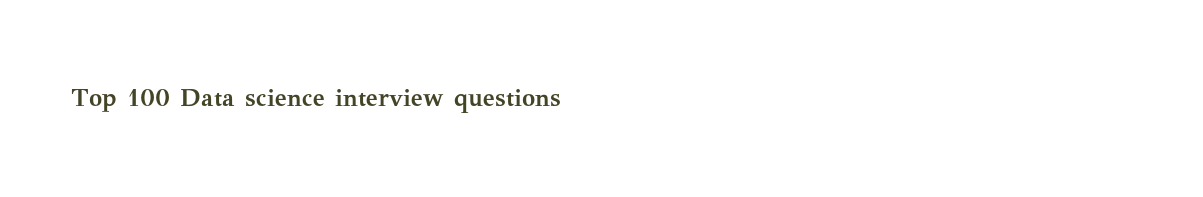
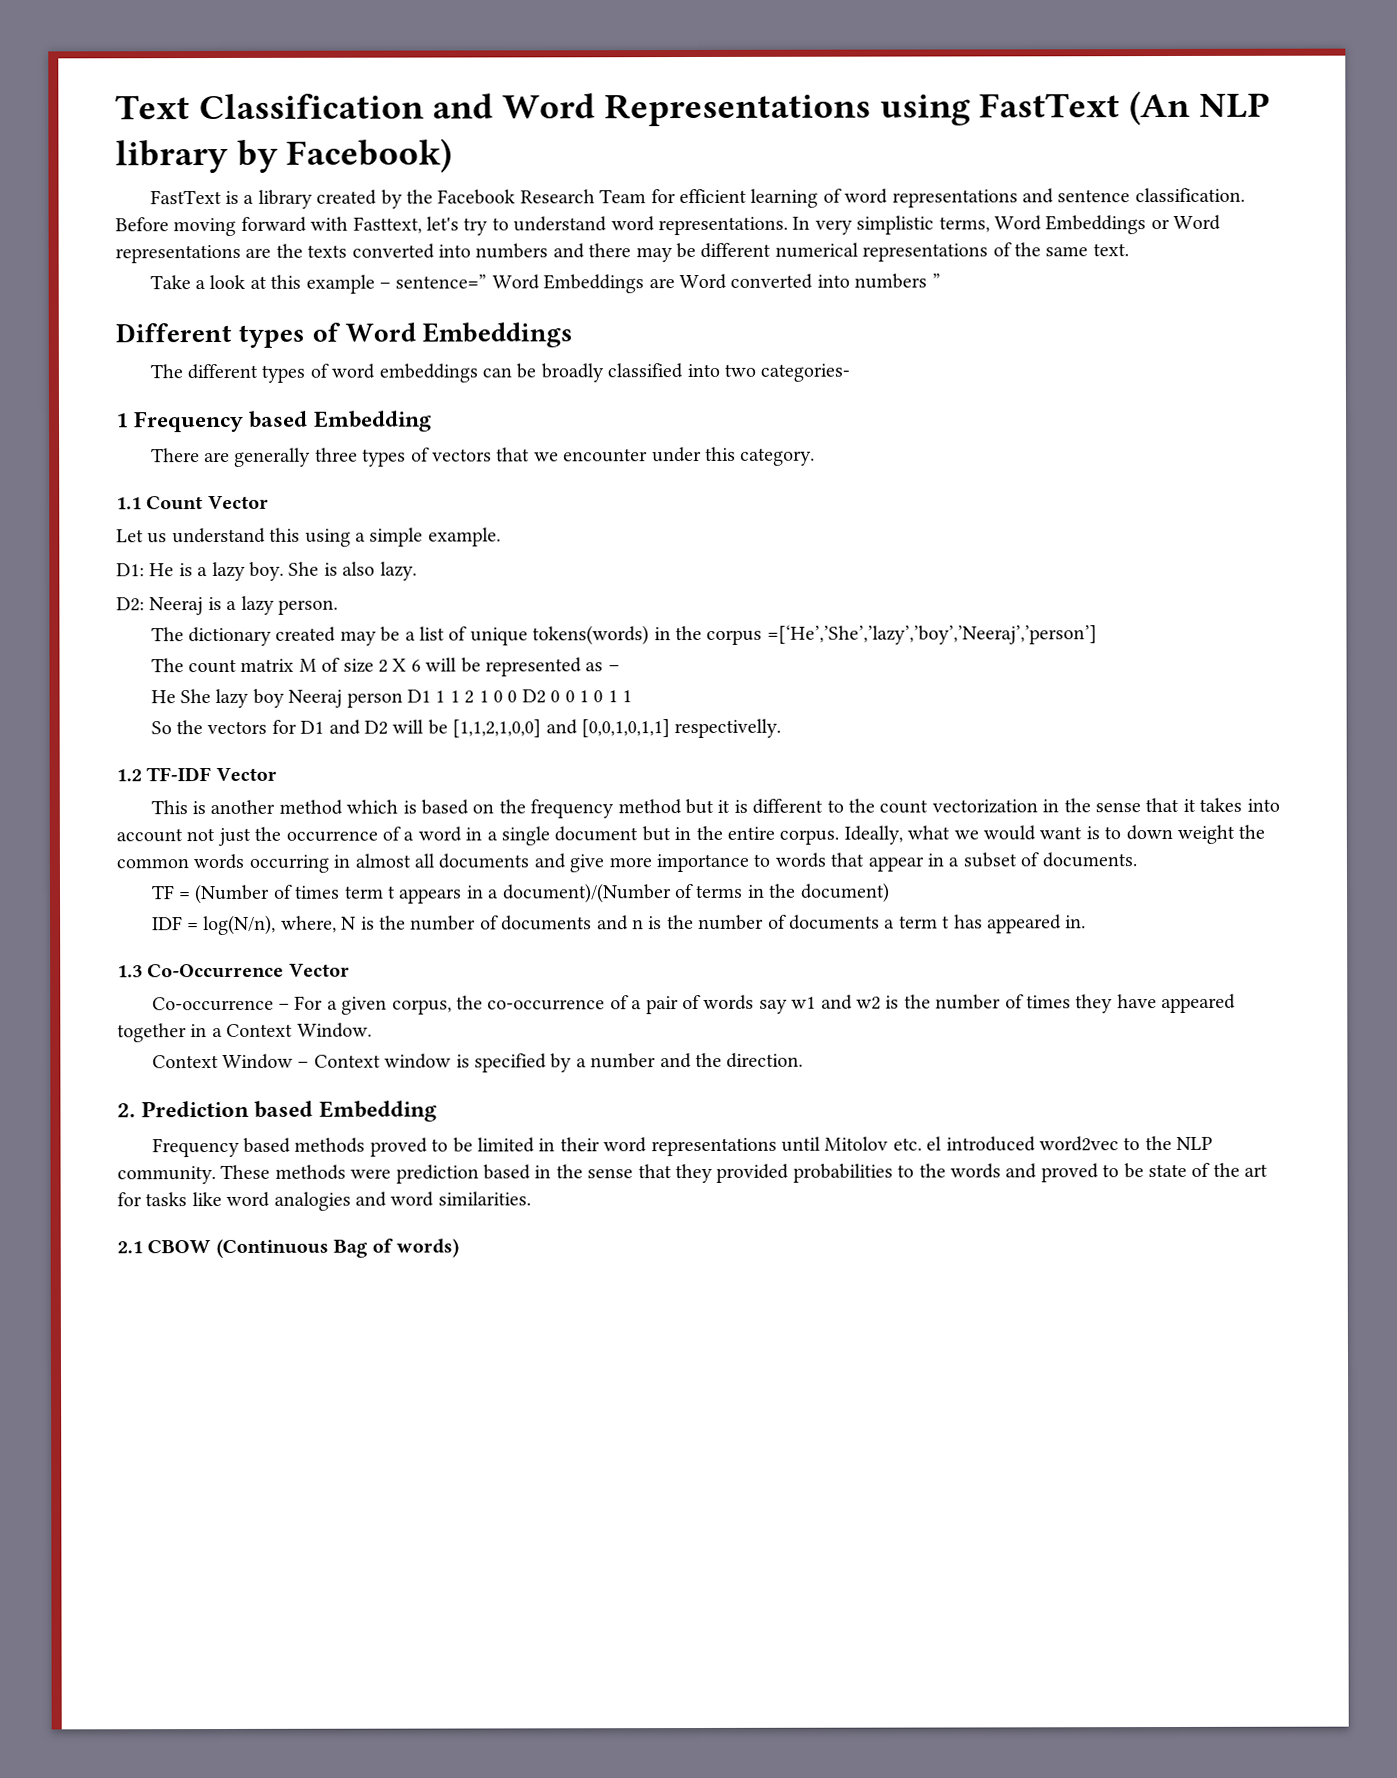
[71,89,561,113] Top 100 Data science interview questions -> [115,90,1270,127] [115,138,453,174] [149,187,1245,209] [115,214,1222,237] [115,242,1129,264] [149,273,941,294] [115,322,574,348] [149,363,851,383] [116,410,432,433] [150,446,816,467] [116,495,269,511] [116,527,501,547] [116,561,417,582] [116,595,338,616] [150,624,1097,647] [150,657,620,677] [150,688,633,709] [150,718,782,739] [116,767,277,782] [150,797,1280,819] [116,824,1266,847] [116,852,1137,873] [150,882,890,905] [151,914,1087,936] [117,963,350,979] [151,993,1237,1015] [117,1022,372,1043] [151,1052,804,1073] [117,1100,437,1122] [151,1136,1214,1158] [117,1162,1269,1185] [117,1191,531,1211] [117,1238,459,1259] Text Classification and Word Representations using FastText (An NLP library by Facebook) // FastText is a library created by the Facebook Research Team for efficient learning of word representations and sentence classification. Before moving forward with Fasttext, let's try to understand word representations. In very simplistic terms, Word Embeddings or Word representations are the texts converted into numbers and there may be different numerical representations of the same text. // Take a look at this example – sentence=” Word Embeddings are Word converted into numbers ” // Different types of Word Embeddings // The different types of word embeddings can be broadly classified into two categories- // 1 Frequency based Embedding // There are generally three types of vectors that we encounter under this category. // 1.1 Count Vector // Let us understand this using a simple example. // D1: He is a lazy boy. She is also lazy. // D2: Neeraj is a lazy person. // The dictionary created may be a list of unique tokens(words) in the corpus =[‘He’,’She’,’lazy’,’boy’,’Neeraj’,’person’] // The count matrix M of size 2 X 6 will be represented as – // He She lazy boy Neeraj person D1 1 1 2 1 0 0 D2 0 0 1 0 1 1 // So the vectors for D1 and D2 will be [1,1,2,1,0,0] and [0,0,1,0,1,1] respectivelly. // 1.2 TF-IDF Vector // This is another method which is based on the frequency method but it is different to the count vectorization in the sense that it takes into account not just the occurrence of a word in a single document but in the entire corpus. Ideally, what we would want is to down weight the common words occurring in almost all documents and give more importance to words that appear in a subset of documents. // TF = (Number of times term t appears in a document)/(Number of terms in the document) // IDF = log(N/n), where, N is the number of documents and n is the number of documents a term t has appeared in. // 1.3 Co-Occurrence Vector // Co-occurrence – For a given corpus, the co-occurrence of a pair of words say w1 and w2 is the number of times they have appeared together in a Context Window. // Context Window – Context window is specified by a number and the direction. // 2. Prediction based Embedding // Frequency based methods proved to be limited in their word representations until Mitolov etc. el introduced word2vec to the NLP community. These methods were prediction based in the sense that they provided probabilities to the words and proved to be state of the art for tasks like word analogies and word similarities. // 2.1 CBOW (Continuous Bag of words)

